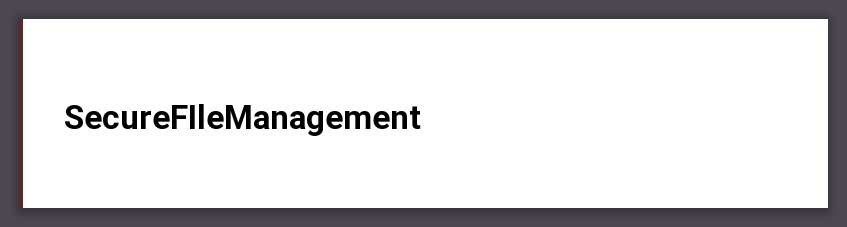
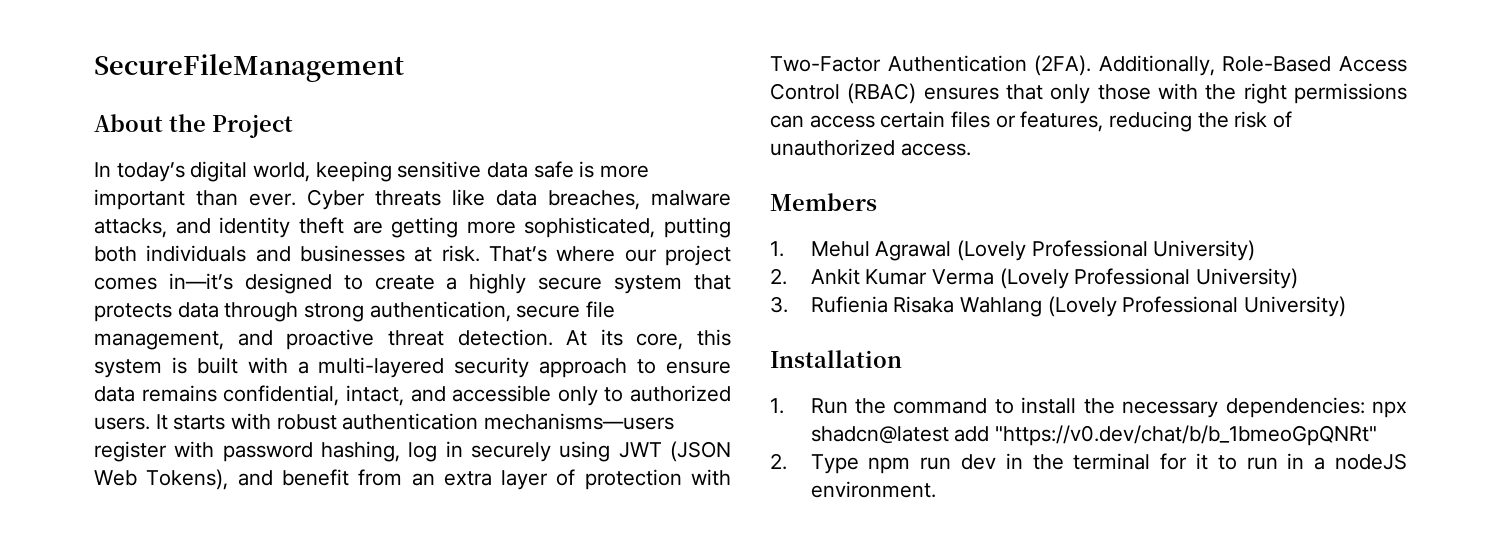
[64,104,421,136] SecureFIleManagement -> [94,54,404,82] [94,114,293,138] [94,161,650,182] [94,189,731,210] [94,217,731,238] [94,245,731,266] [94,273,732,294] [94,301,616,322] [94,329,731,350] [94,357,732,378] [94,385,731,406] [94,413,675,430] [94,441,731,462] [94,469,731,490] [770,55,1407,76] [770,83,1407,104] [770,111,1293,132] [770,139,971,156] [770,193,877,211] [770,240,1256,261] [770,268,1298,289] [770,296,1346,317] [770,350,902,368] [770,397,1407,418] [810,425,1377,446] [770,453,1407,474] [810,481,936,498] SecureFileManagement // About the Project // In today’s digital world, keeping sensitive data safe is more important than ever. Cyber threats like data breaches, malware attacks, and identity theft are getting more sophisticated, putting both individuals and businesses at risk. That’s where our project comes in—it’s designed to create a highly secure system that protects data through strong authentication, secure file management, and proactive threat detection. At its core, this system is built with a multi-layered security approach to ensure data remains confidential, intact, and accessible only to authorized users. It starts with robust authentication mechanisms—users register with password hashing, log in securely using JWT (JSON Web Tokens), and benefit from an extra layer of protection with Two-Factor Authentication (2FA). Additionally, Role-Based Access Control (RBAC) ensures that only those with the right permissions can access certain files or features, reducing the risk of unauthorized access. // Members // 1. Mehul Agrawal (Lovely Professional University) // 2. Ankit Kumar Verma (Lovely Professional University) // 3. Rufienia Risaka Wahlang (Lovely Professional University) // Installation // 1. Run the command to install the necessary dependencies: npx shadcn@latest add "https://v0.dev/chat/b/b_1bmeoGpQNRt" // 2. Type npm run dev in the terminal for it to run in a nodeJS environment.

